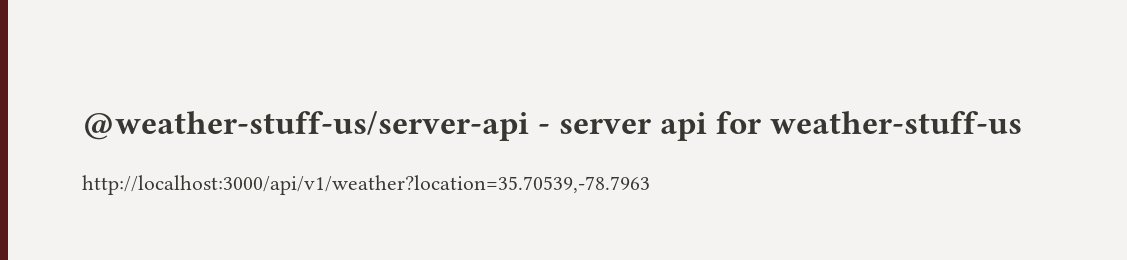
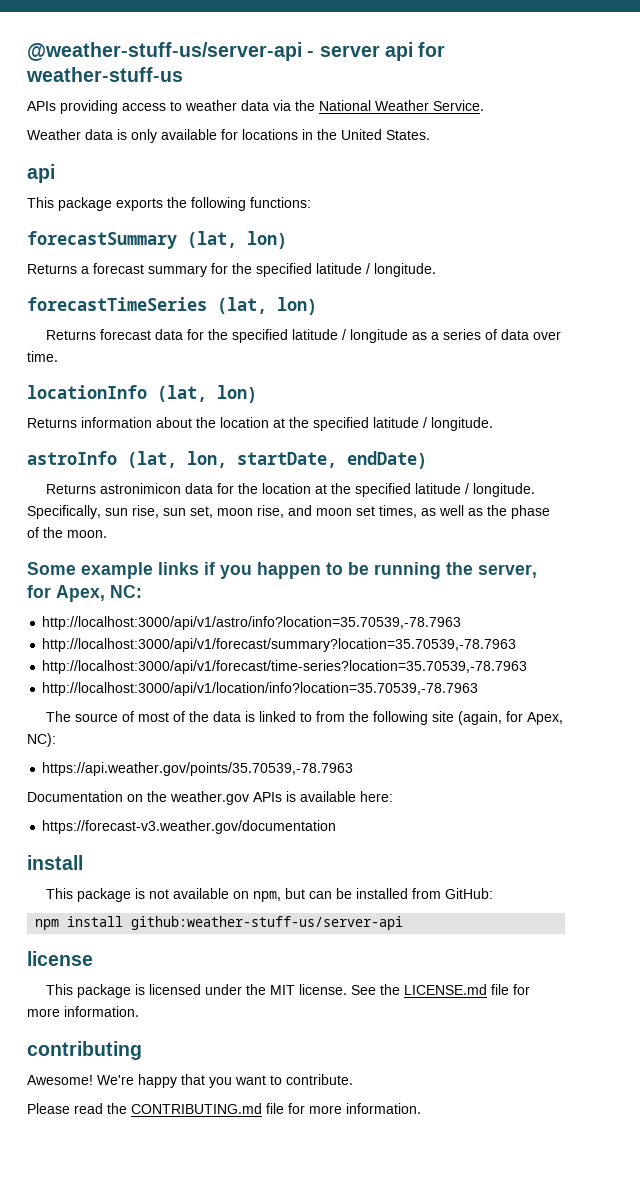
[82,175,650,195] http://localhost:3000/api/v1/weather?location=35.70539,-78.7963 -> [27,100,484,114] [27,129,430,143] [27,164,55,183] [27,197,311,211] [27,231,287,249] [27,263,436,277] [27,297,317,315] [46,329,562,343] [27,351,58,362] [27,385,257,403] [27,417,493,431] [27,451,427,469] [46,483,536,497] [27,505,550,519] [27,527,107,538] [27,562,537,579] [27,585,142,602] [42,616,462,630] [42,638,517,652] [42,660,528,674] [42,682,479,696] [46,711,564,725] [27,733,56,747] [42,762,354,776] [27,791,393,805] [42,820,337,834] [27,855,83,870] [46,888,494,902] [35,916,404,930] [27,951,93,966] [46,984,531,998] [27,1006,139,1017] [27,1041,142,1060] [27,1074,353,1088] [27,1103,421,1114] APIs providing access to weather data via the National Weather Service. // Weather data is only available for locations in the United States. // api // This package exports the following functions: // forecastSummary (lat, lon) // Returns a forecast summary for the specified latitude / longitude. // forecastTimeSeries (lat, lon) // Returns forecast data for the specified latitude / longitude as a series of data over time. // locationInfo (lat, lon) // Returns information about the location at the specified latitude / longitude. // astroInfo (lat, lon, startDate, endDate) // Returns astronimicon data for the location at the specified latitude / longitude. Specifically, sun rise, sun set, moon rise, and moon set times, as well as the phase of the moon. // Some example links if you happen to be running the server, for Apex, NC: // http://localhost:3000/api/v1/astro/info?location=35.70539,-78.7963 // http://localhost:3000/api/v1/forecast/summary?location=35.70539,-78.7963 // http://localhost:3000/api/v1/forecast/time-series?location=35.70539,-78.7963 // http://localhost:3000/api/v1/location/info?location=35.70539,-78.7963 // The source of most of the data is linked to from the following site (again, for Apex, NC): // https://api.weather.gov/points/35.70539,-78.7963 // Documentation on the weather.gov APIs is available here: // https://forecast-v3.weather.gov/documentation // install // This package is not available on npm, but can be installed from GitHub: // npm install github:weather-stuff-us/server-api // license // This package is licensed under the MIT license. See the LICENSE.md file for more information. // contributing // Awesome! We're happy that you want to contribute. // Please read the CONTRIBUTING.md file for more information.

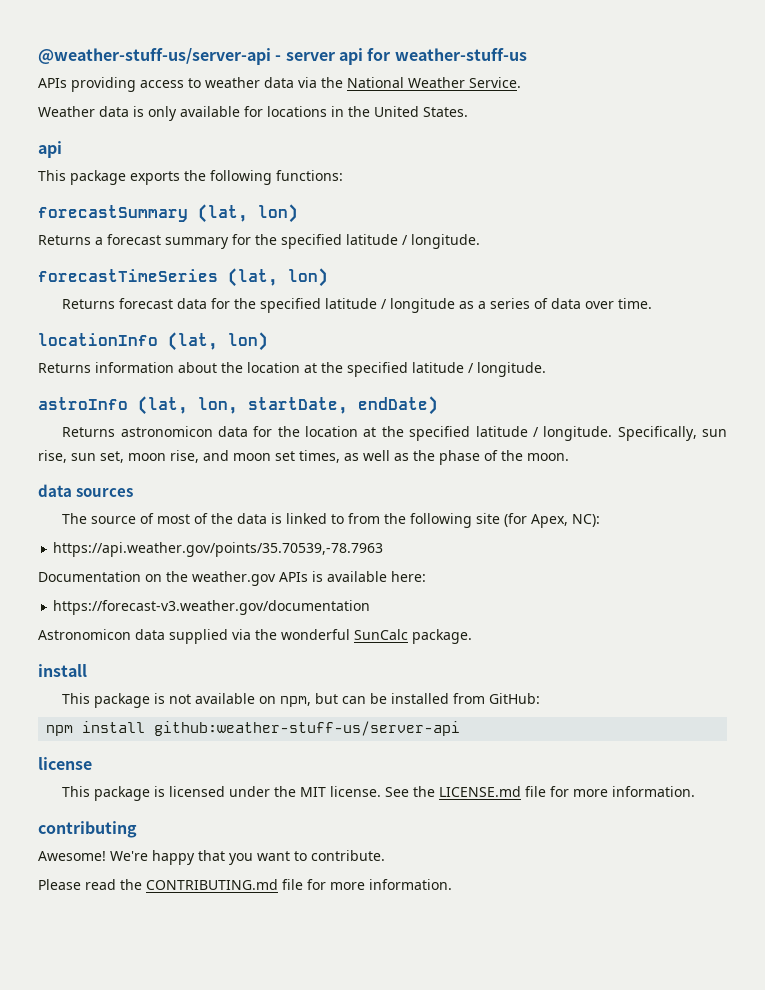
[100,483,182,494] astronimicon -> [120,426,213,437] astronomicon
[27,562,537,579] [27,585,142,602] [42,616,462,630] [42,638,517,652] [42,660,528,674] [42,682,479,696] Some example links if you happen to be running the server, for Apex, NC: // http://localhost:3000/api/v1/astro/info?location=35.70539,-78.7963 // http://localhost:3000/api/v1/forecast/summary?location=35.70539,-78.7963 // http://localhost:3000/api/v1/forecast/time-series?location=35.70539,-78.7963 // http://localhost:3000/api/v1/location/info?location=35.70539,-78.7963 -> [38,484,134,497] data sources
[458,711,524,725] (again, for -> [504,513,528,527] (for
(337, 827) none -> [38,629,472,644] // Astronomicon data supplied via the wonderful SunCalc package.

